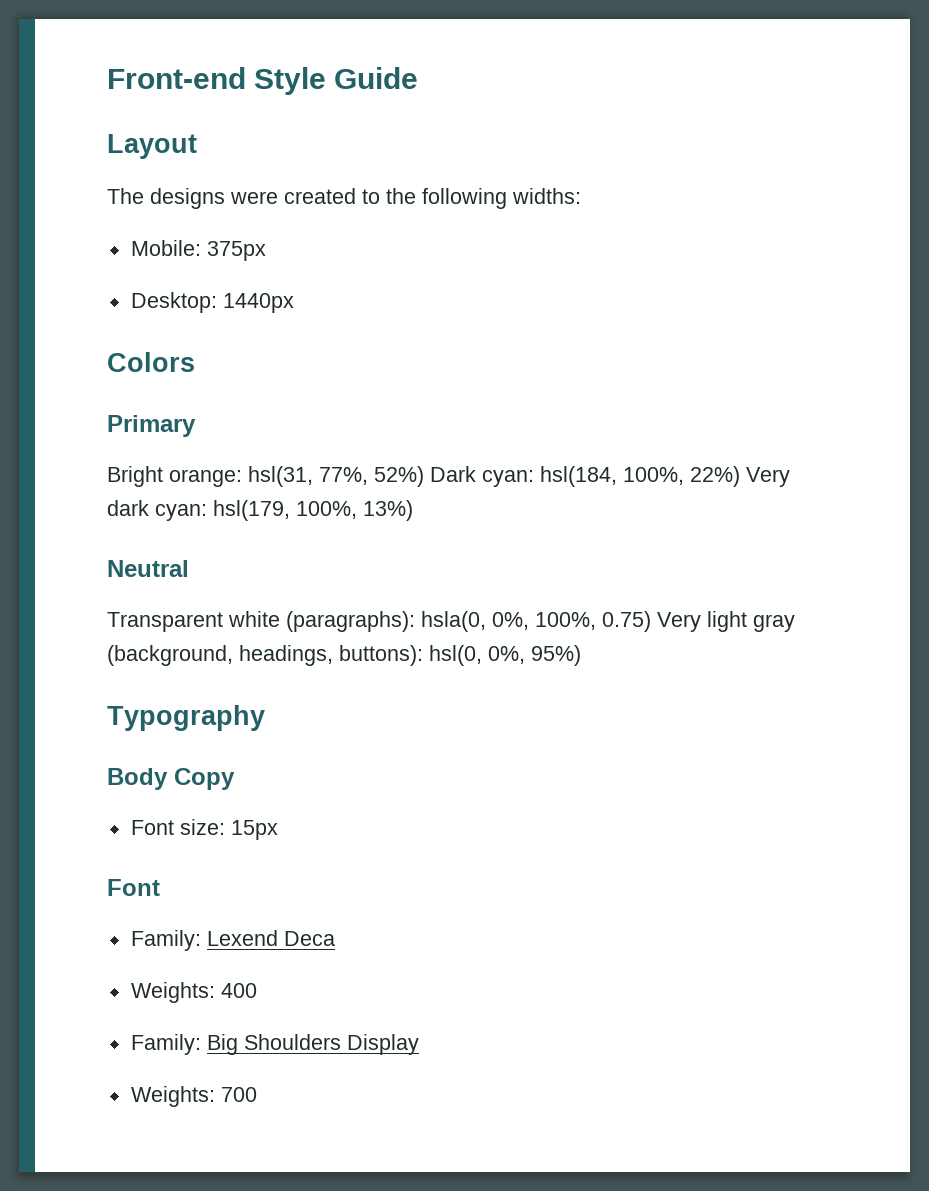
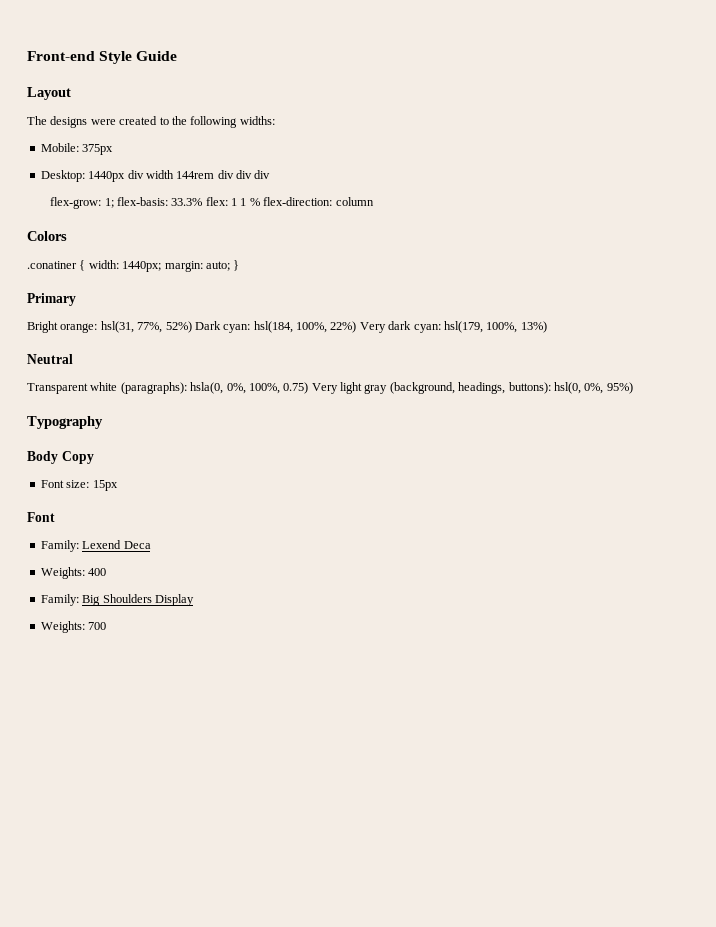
[107,352,195,372] // Colors -> [127,170,271,179] [50,197,374,209] [27,231,67,241] [27,260,240,272] div width 144rem div div div // flex-grow: 1; flex-basis: 33.3% flex: 1 1 % flex-direction: column // Colors // .conatiner { width: 1440px; margin: auto; }

